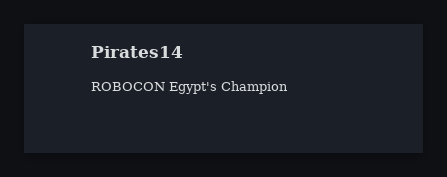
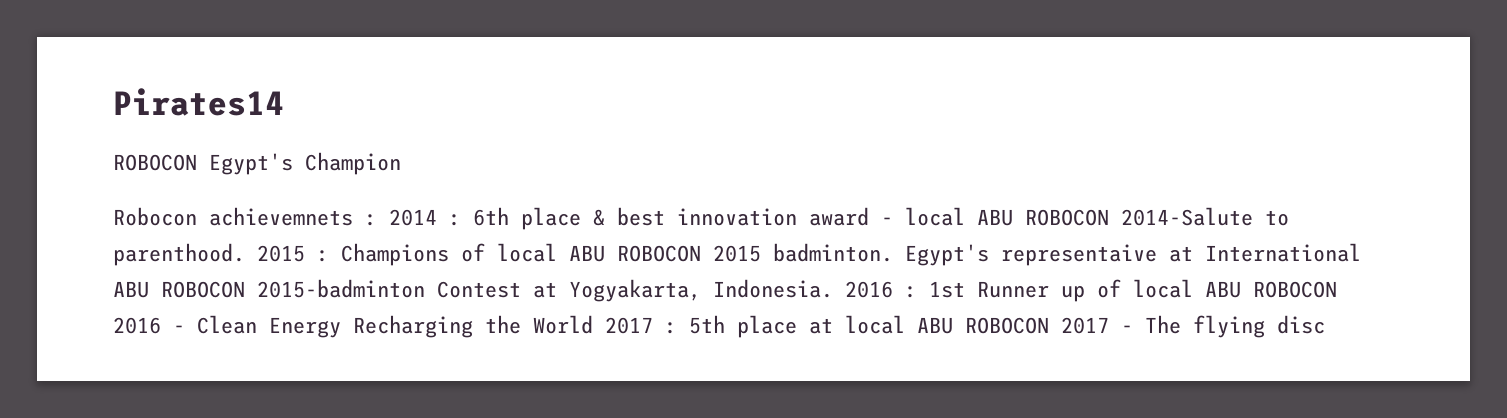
(288, 87) none -> [113,207,1289,230] [113,243,1361,266] [113,279,1337,302] [113,315,1325,338] // Robocon achievemnets : 2014 : 6th place & best innovation award - local ABU ROBOCON 2014-Salute to parenthood. 2015 : Champions of local ABU ROBOCON 2015 badminton. Egypt's representaive at International ABU ROBOCON 2015-badminton Contest at Yogyakarta, Indonesia. 2016 : 1st Runner up of local ABU ROBOCON 2016 - Clean Energy Recharging the World 2017 : 5th place at local ABU ROBOCON 2017 - The flying disc

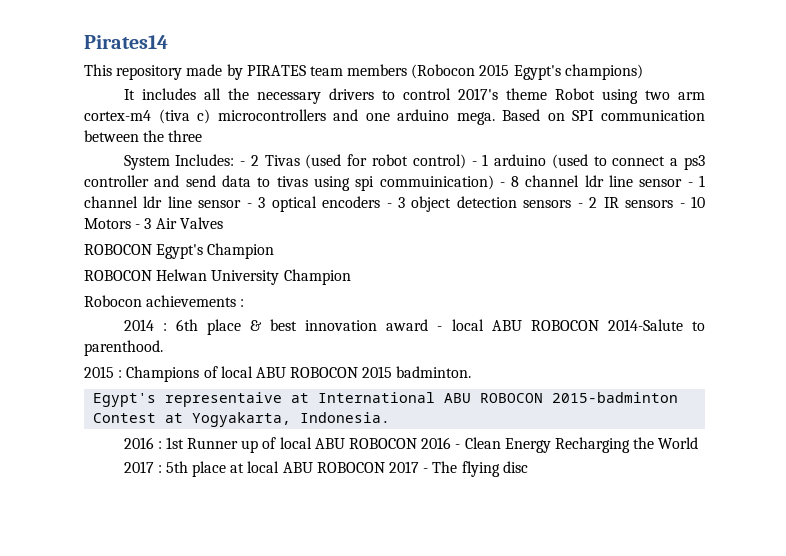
(284, 102) none -> [84,64,643,80] [123,88,705,104] [84,109,705,125] [84,130,203,142] [123,154,706,170] [84,175,705,191] [84,196,706,212] [84,217,223,229] // This repository made by PIRATES team members (Robocon 2015 Egypt's champions) // It includes all the necessary drivers to control 2017's theme Robot using two arm cortex-m4 (tiva c) microcontrollers and one arduino mega. Based on SPI communication between the three // System Includes: - 2 Tivas (used for robot control) - 1 arduino (used to connect a ps3 controller and send data to tivas using spi commuinication) - 8 channel ldr line sensor - 1 channel ldr line sensor - 3 optical encoders - 3 object detection sensors - 2 IR sensors - 10 Motors - 3 Air Valves
(401, 163) none -> [84,269,351,285] // ROBOCON Helwan University Champion
[209,207,377,226] achievemnets : -> [146,295,245,307] achievements : //
(245, 254) none -> (163, 348) //
(893, 252) none -> (472, 372) //
(833, 288) none -> (391, 417) //
(593, 324) none -> (699, 443) //

